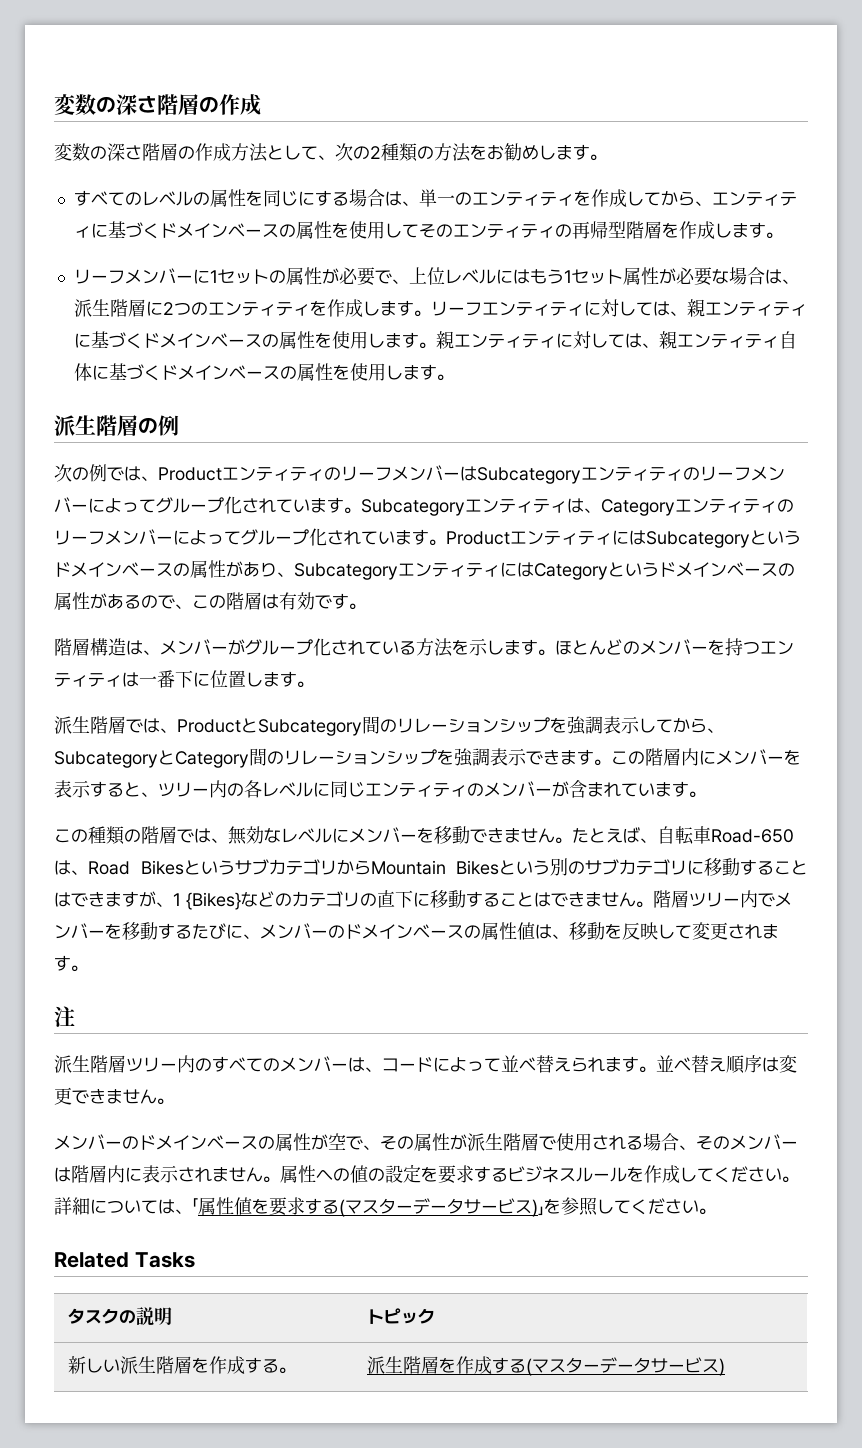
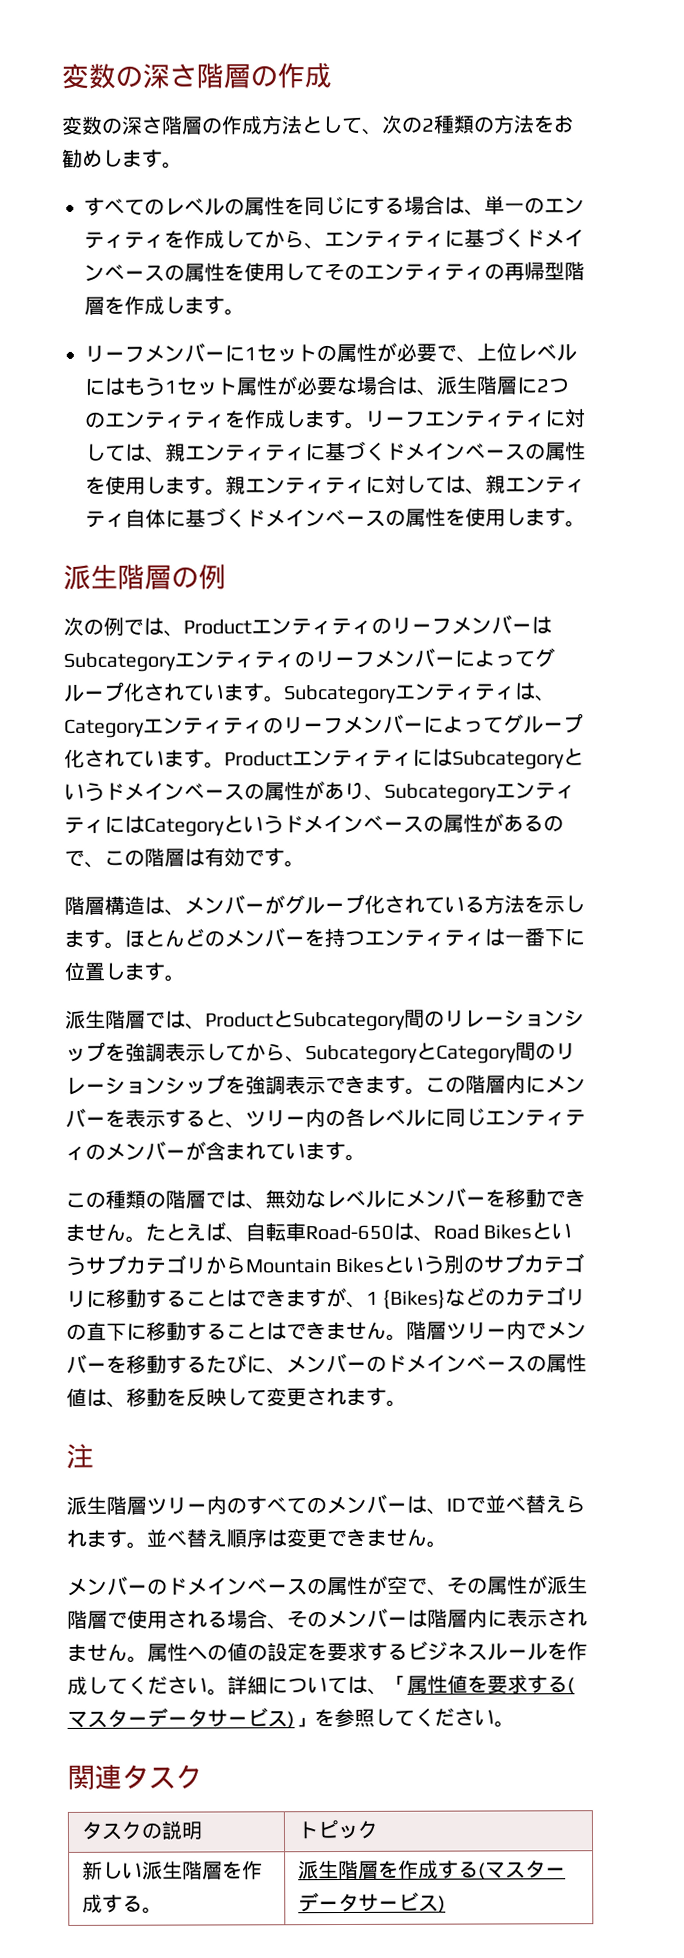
[382,1057,501,1072] コードによって -> [446,1496,486,1514] IDで
[54,1252,195,1268] Related Tasks -> [67,1764,203,1790] 関連タスク

